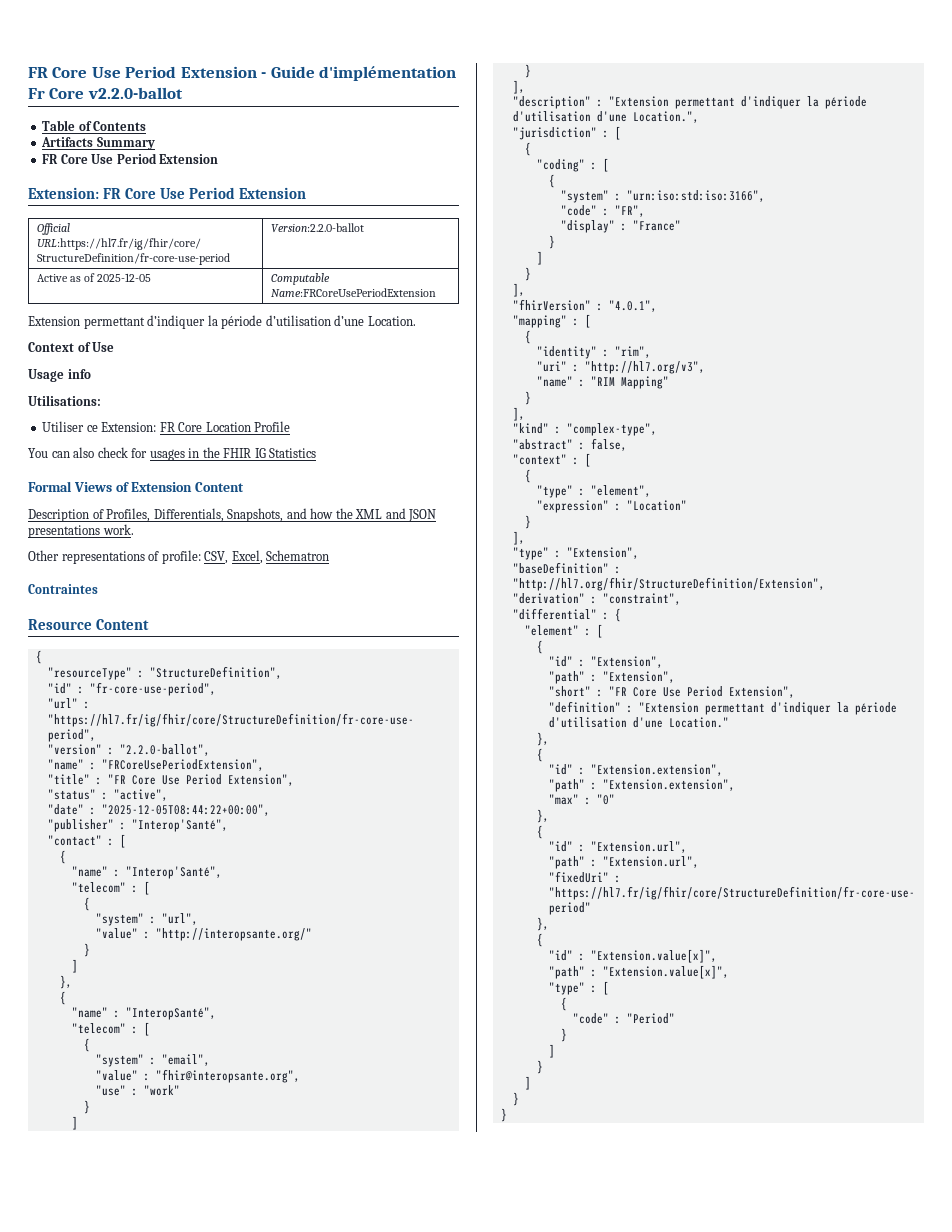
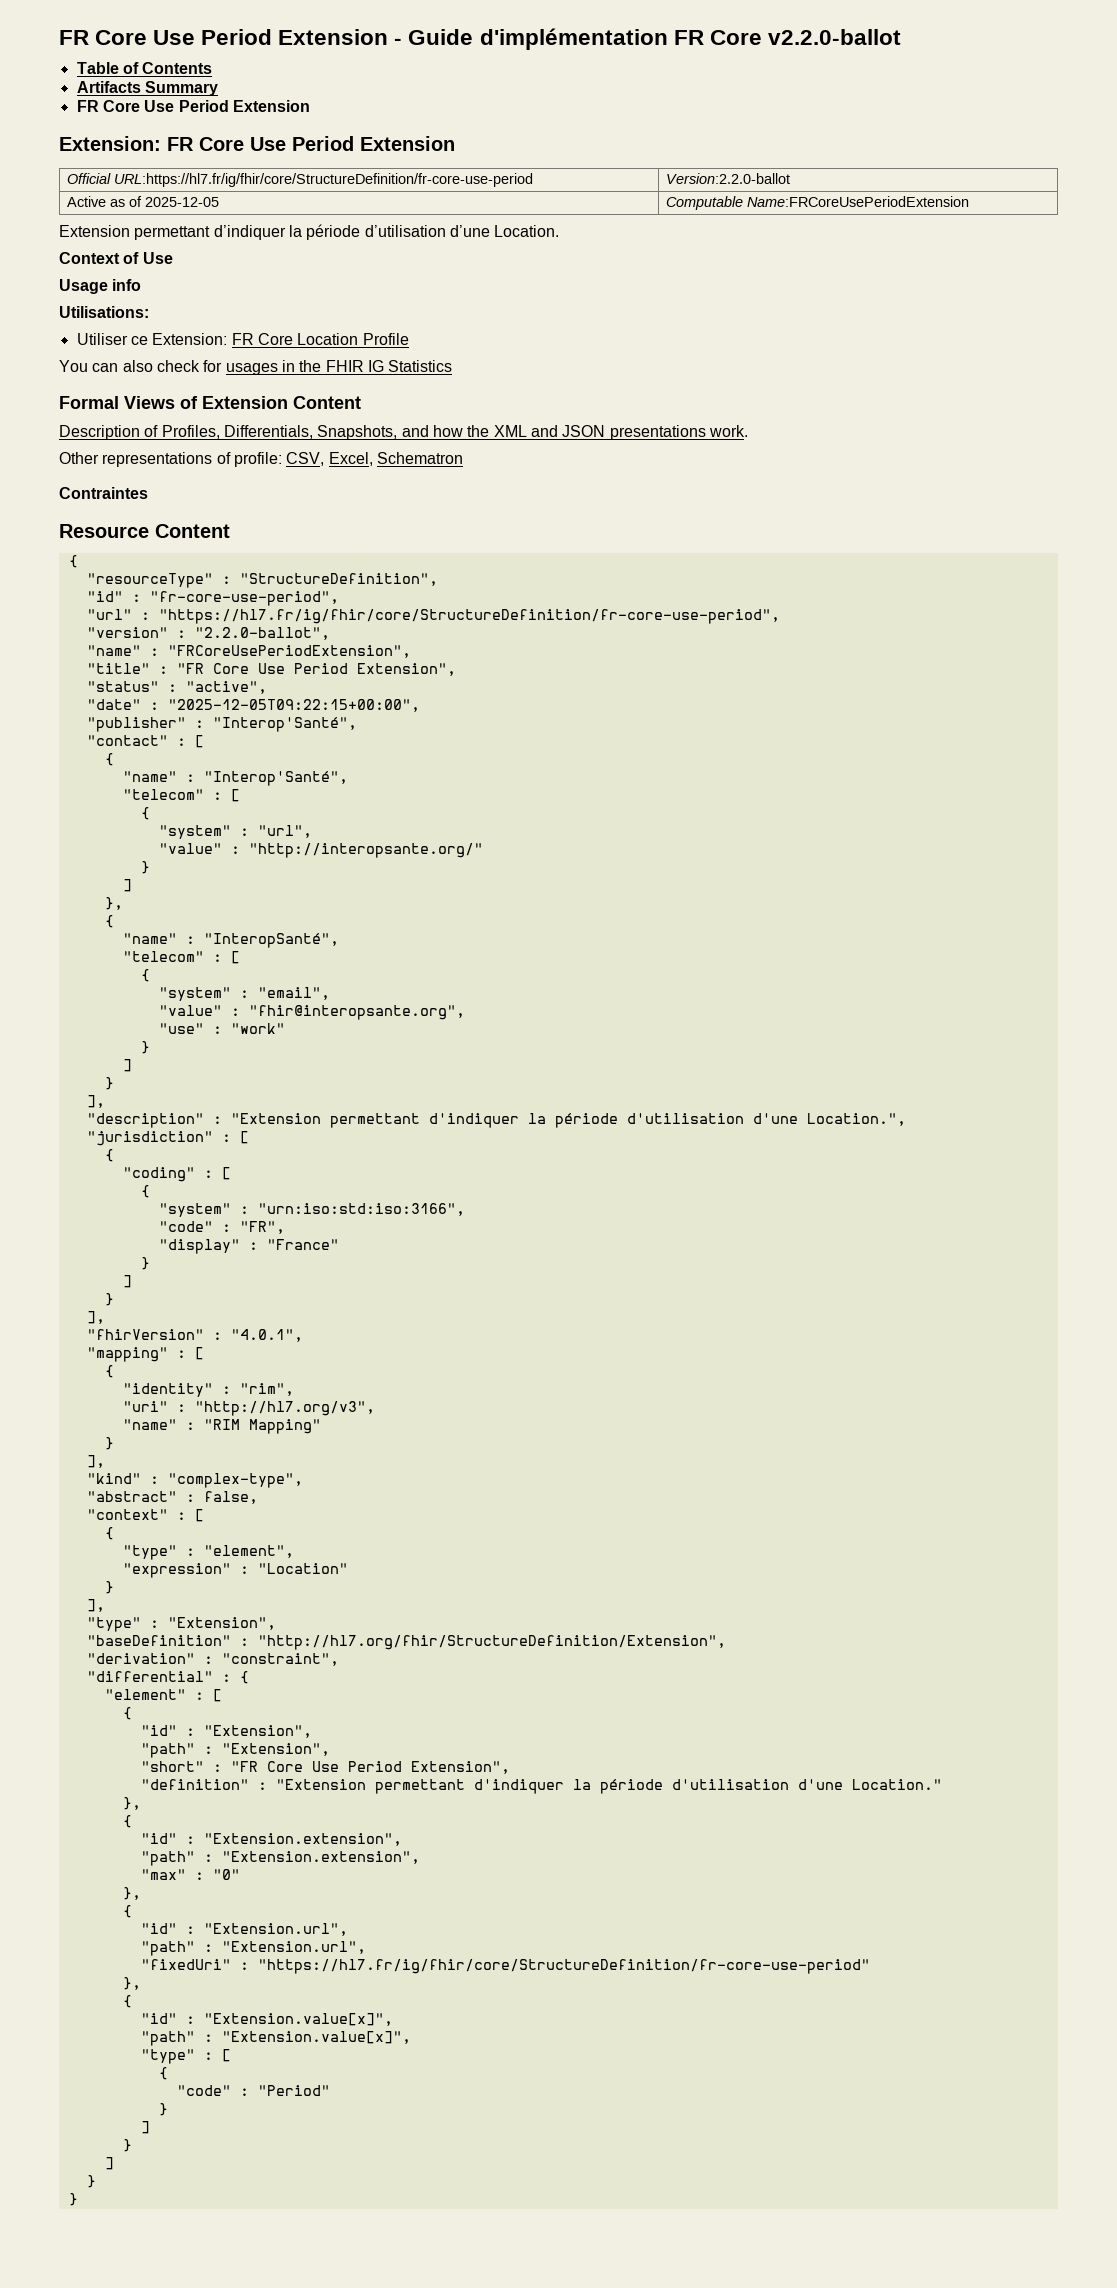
[28,88,45,99] Fr -> [673,30,704,45] FR
[101,804,270,816] "2025-12-05T08:44:22+00:00", -> [167,699,420,712] "2025-12-05T09:22:15+00:00",

